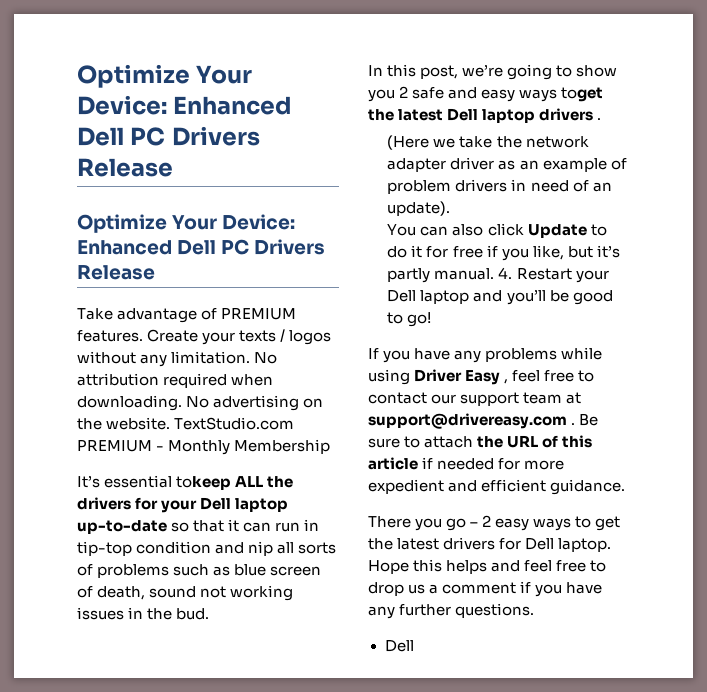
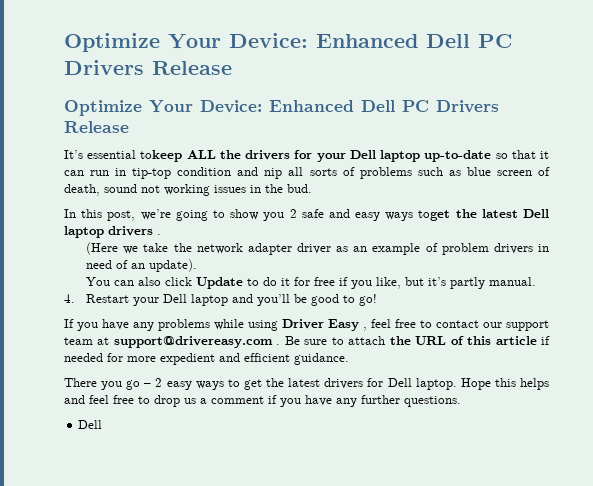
[77,308,297,323] [77,329,332,345] [77,351,278,367] [77,373,274,388] [77,395,324,411] [77,417,295,430] [77,439,331,455] // Take advantage of PREMIUM features. Create your texts / logos without any limitation. No attribution required when downloading. No advertising on the website. TextStudio.com PREMIUM - Monthly Membership -> (129, 127) none
(495, 274) none -> (537, 281) //

